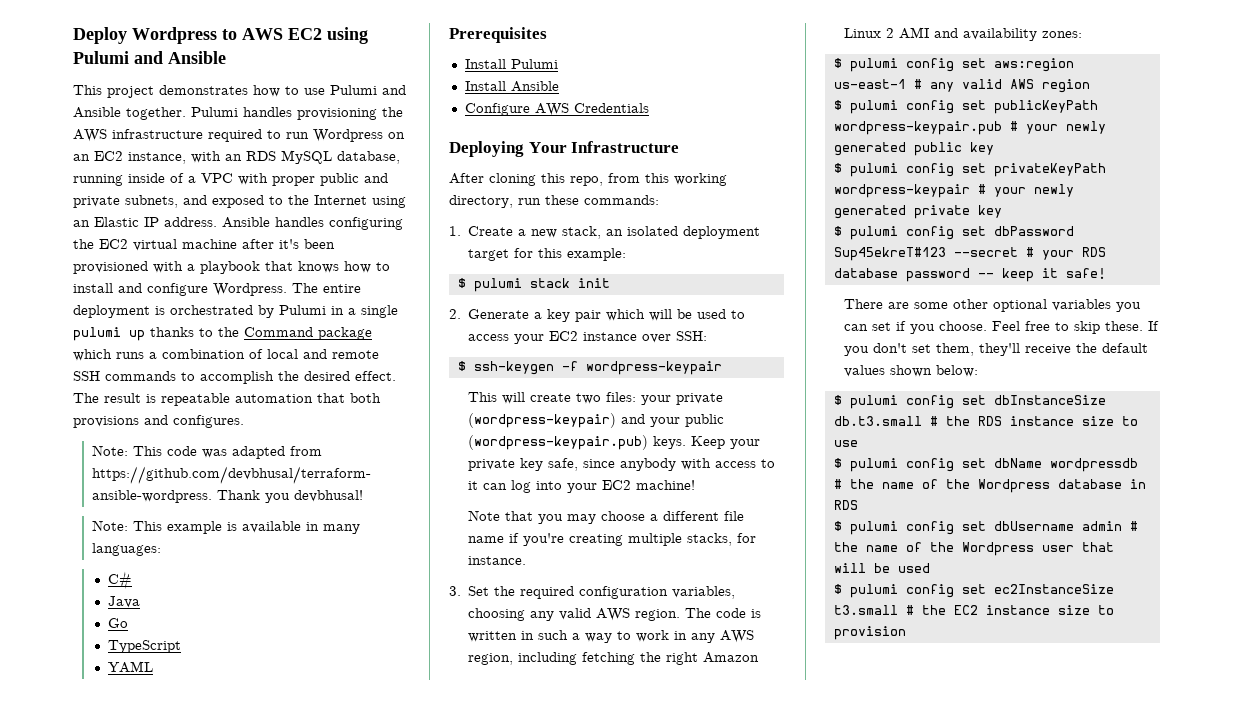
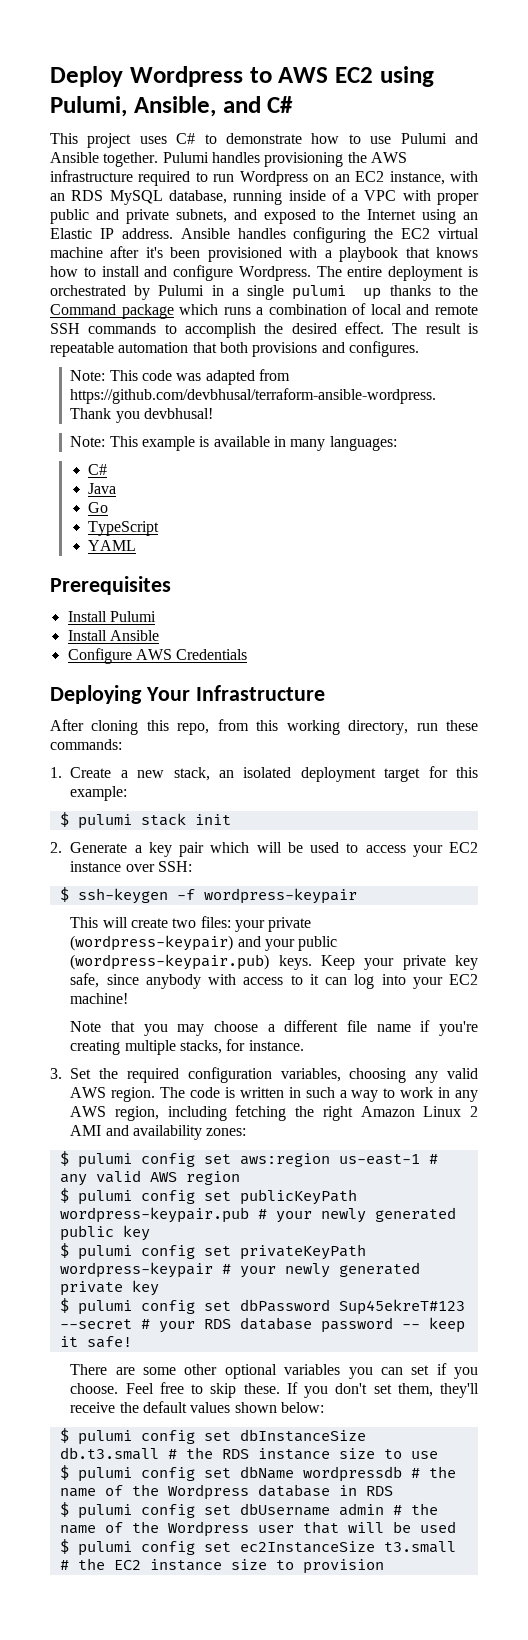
[73,51,226,64] [73,85,248,98] Pulumi and Ansible // This project demonstrates -> [50,96,294,117] [50,133,302,148] Pulumi, Ansible, and C# // This project uses C# to demonstrate

